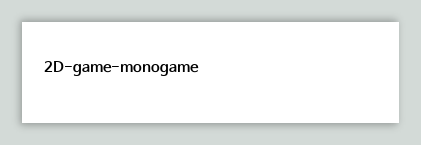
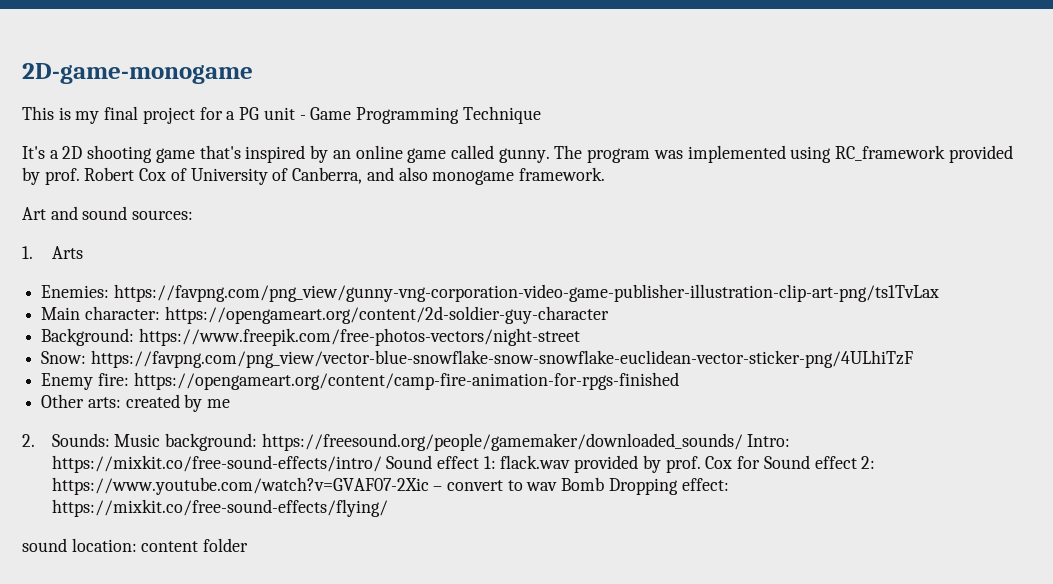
(199, 68) none -> [22,106,541,124] [22,145,1013,163] [22,167,605,185] [22,206,194,220] [22,246,83,259] [41,284,939,302] [41,306,609,324] [41,328,580,346] [41,350,913,368] [41,372,679,390] [41,394,231,412] [22,433,791,451] [51,455,876,473] [51,477,729,495] [51,499,388,517] [22,538,249,552] // This is my final project for a PG unit - Game Programming Technique // It's a 2D shooting game that's inspired by an online game called gunny. The program was implemented using RC_framework provided by prof. Robert Cox of University of Canberra, and also monogame framework. // Art and sound sources: // 1. Arts // Enemies: https://favpng.com/png_view/gunny-vng-corporation-video-game-publisher-illustration-clip-art-png/ts1TvLax // Main character: https://opengameart.org/content/2d-soldier-guy-character // Background: https://www.freepik.com/free-photos-vectors/night-street // Snow: https://favpng.com/png_view/vector-blue-snowflake-snow-snowflake-euclidean-vector-sticker-png/4ULhiTzF // Enemy fire: https://opengameart.org/content/camp-fire-animation-for-rpgs-finished // Other arts: created by me // 2. Sounds: Music background: https://freesound.org/people/gamemaker/downloaded_sounds/ Intro: https://mixkit.co/free-sound-effects/intro/ Sound effect 1: flack.wav provided by prof. Cox for Sound effect 2: https://www.youtube.com/watch?v=GVAF07-2Xic – convert to wav Bomb Dropping effect: https://mixkit.co/free-sound-effects/flying/ // sound location: content folder

